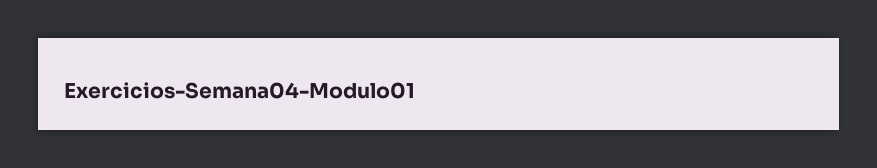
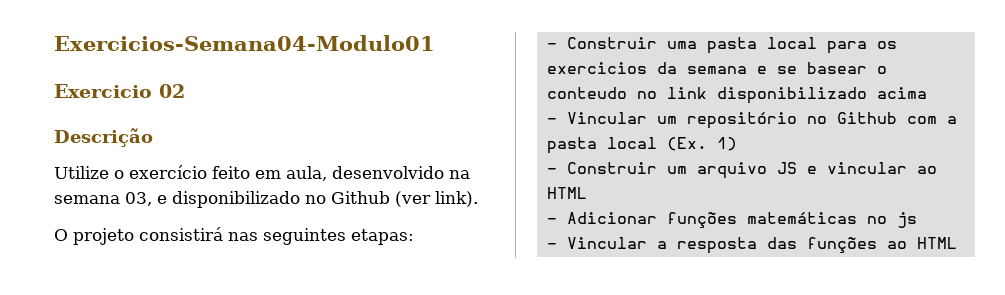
(415, 90) none -> [54,84,185,98] [54,128,153,147] [54,165,470,181] [54,191,478,208] [54,227,414,245] [546,37,897,54] [546,62,887,74] [546,87,927,104] [546,112,957,129] [546,137,737,154] [546,162,937,179] [546,187,587,199] [546,212,917,228] [546,237,957,254] // Exercicio 02 // Descrição // Utilize o exercício feito em aula, desenvolvido na semana 03, e disponibilizado no Github (ver link). // O projeto consistirá nas seguintes etapas: // - Construir uma pasta local para os exercicios da semana e se basear o conteudo no link disponibilizado acima // - Vincular um repositório no Github com a pasta local (Ex. 1) // - Construir um arquivo JS e vincular ao HTML // - Adicionar funções matemáticas no js // - Vincular a resposta das funções ao HTML

